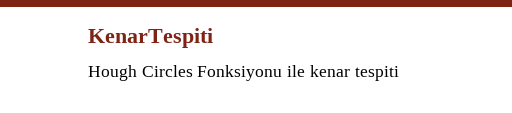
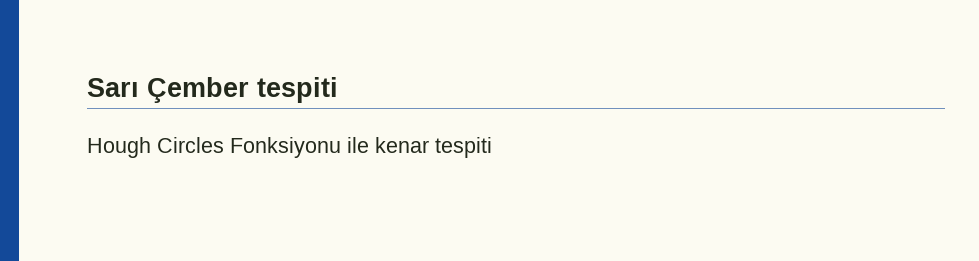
[88,28,213,48] KenarTespiti -> [87,77,338,103] Sarı Çember tespiti

